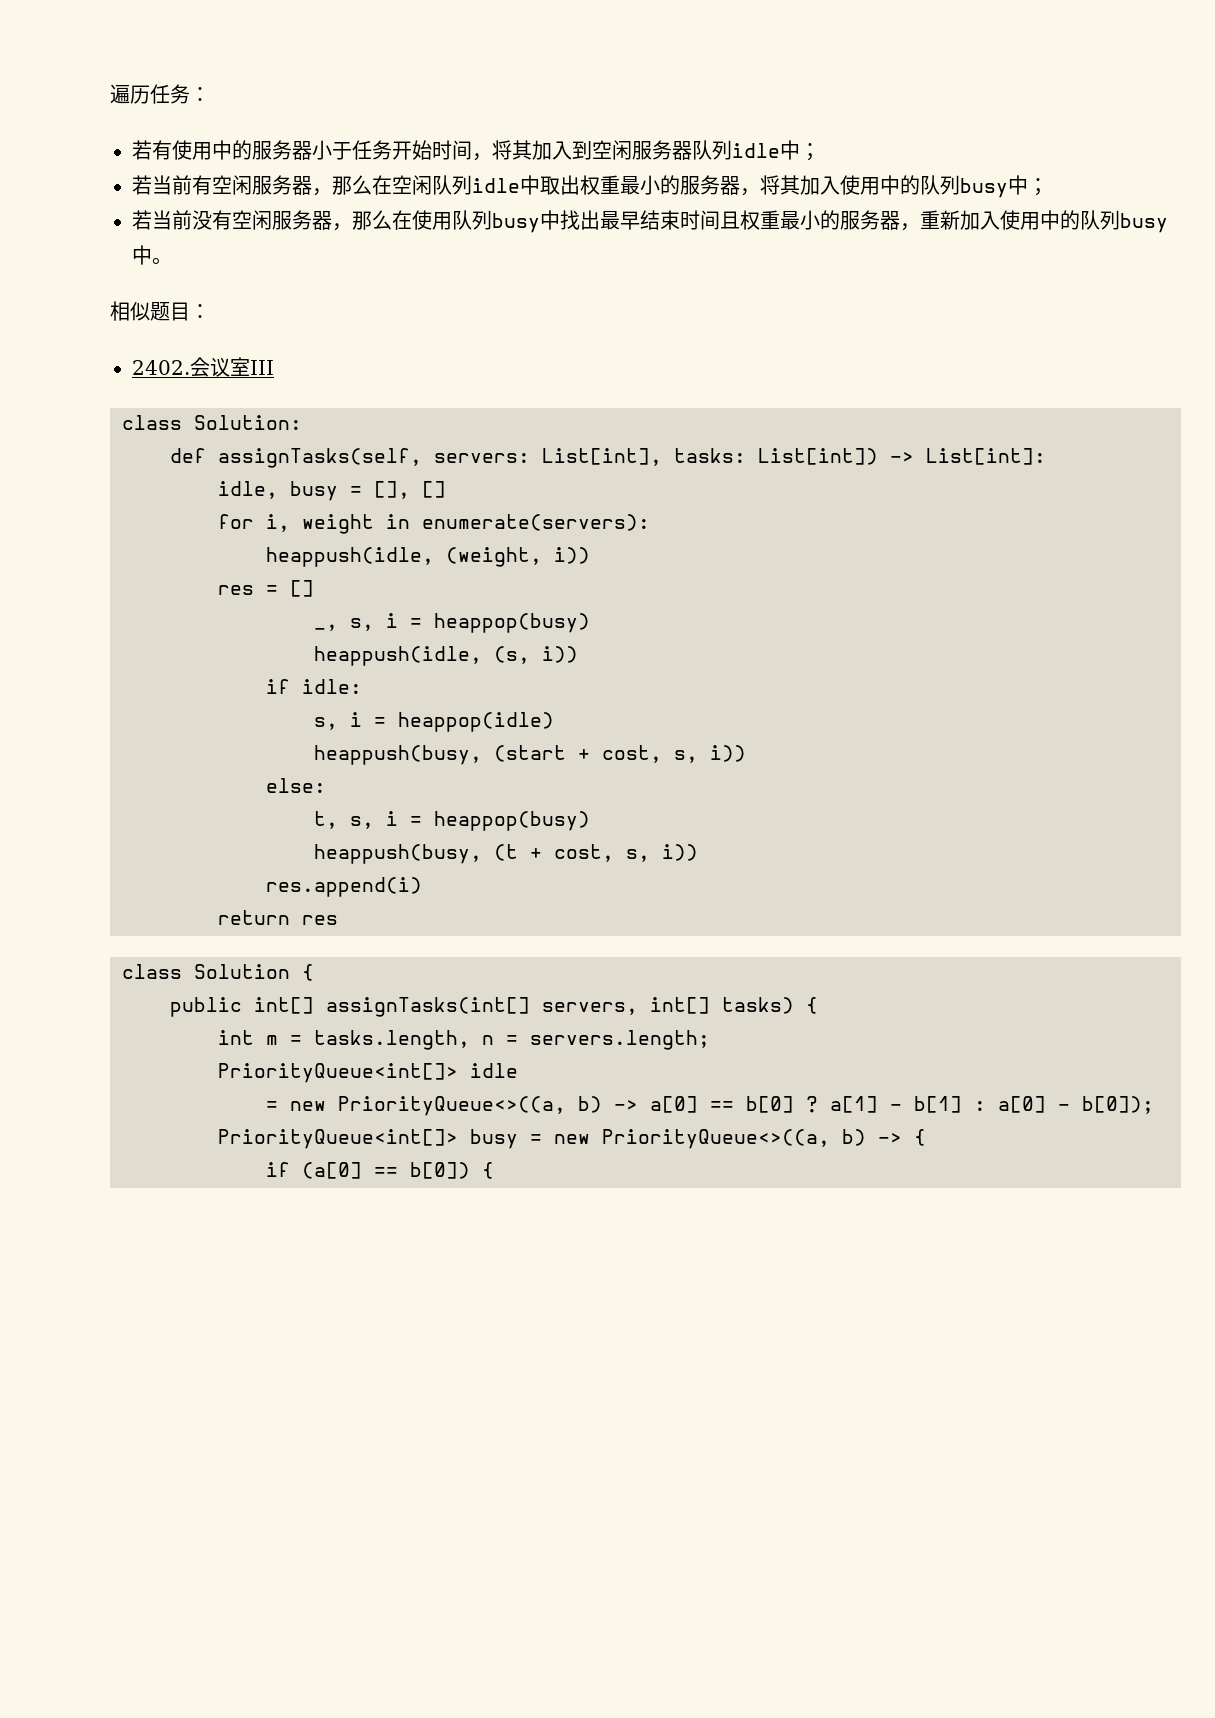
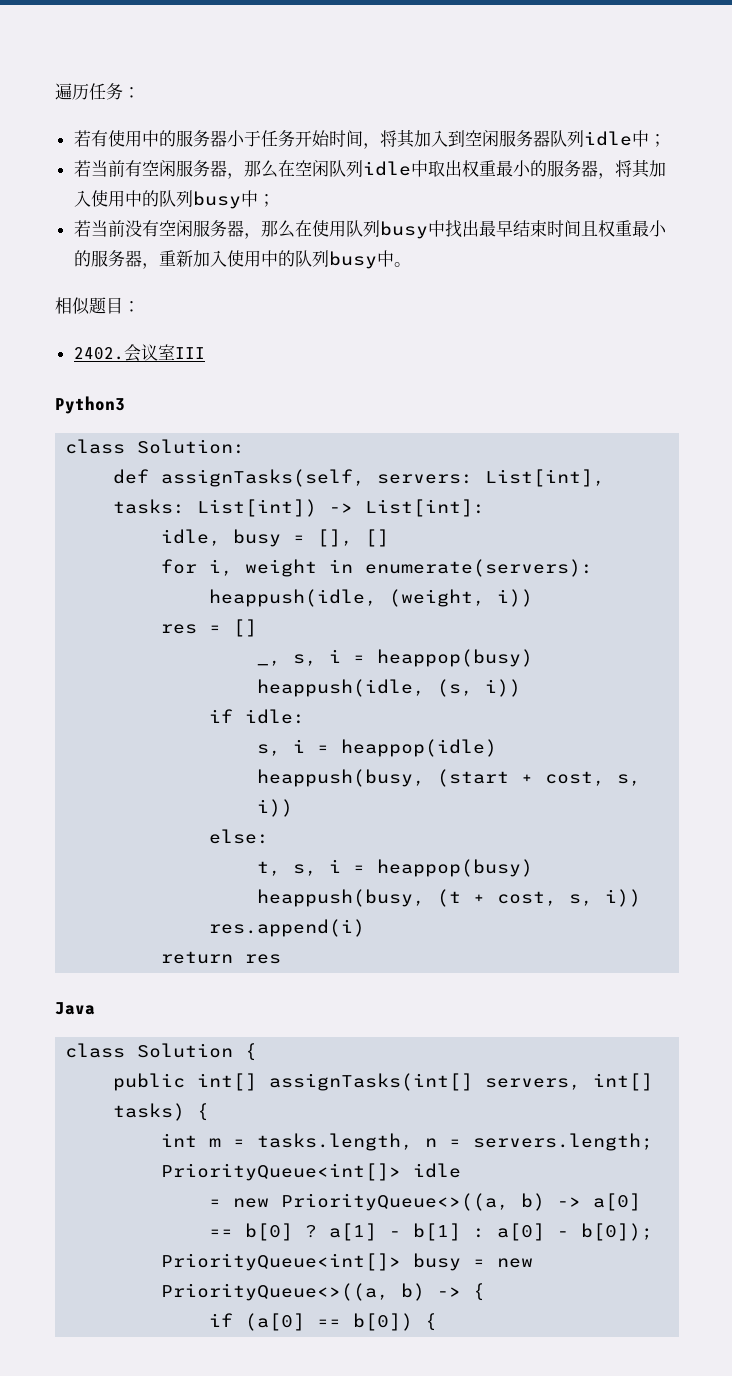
(274, 367) none -> [55,396,125,414] // Python3
(338, 920) none -> [55,1002,95,1015] // Java

